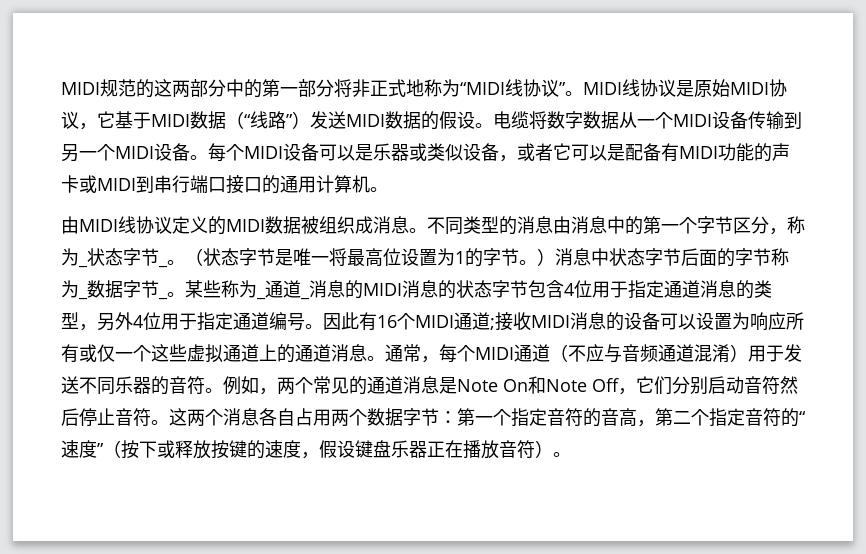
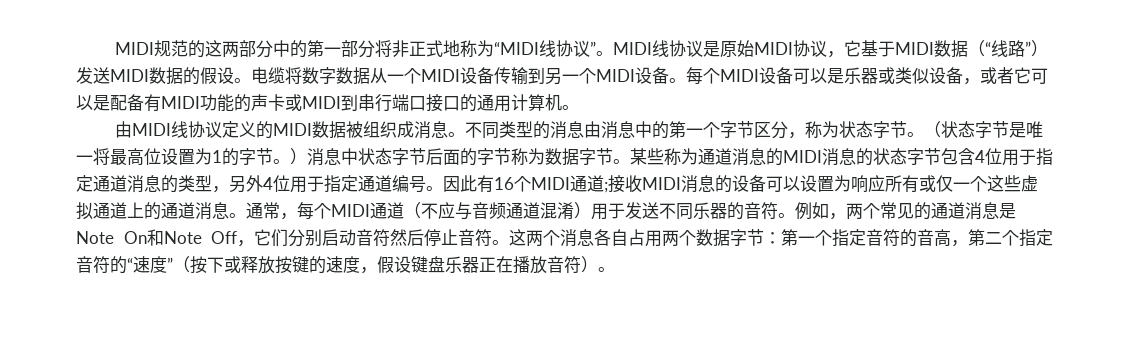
[78,248,168,268] _状态字节_ -> [838,121,907,138] 状态字节
[78,280,168,300] _数据字节_ -> [545,148,613,166] 数据字节
[256,280,310,300] _通道_ -> [698,148,732,165] 通道

